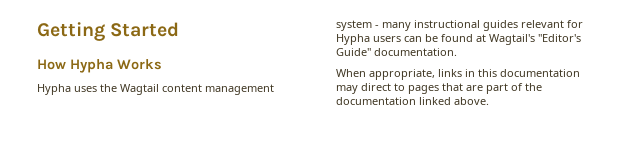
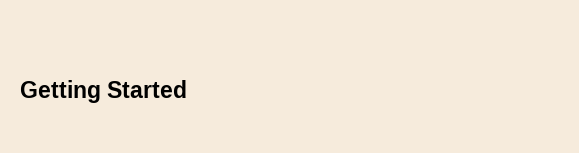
[37,59,162,73] [37,84,274,95] [336,20,583,31] [336,34,581,45] [336,48,457,56] [336,69,580,80] [336,83,542,94] [336,97,489,105] // How Hypha Works // Hypha uses the Wagtail content management system - many instructional guides relevant for Hypha users can be found at Wagtail's "Editor's Guide" documentation. // When appropriate, links in this documentation may direct to pages that are part of the documentation linked above. -> (188, 89) none

